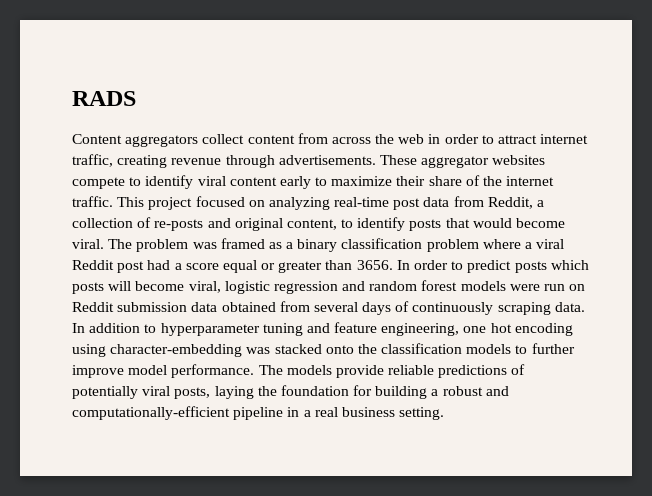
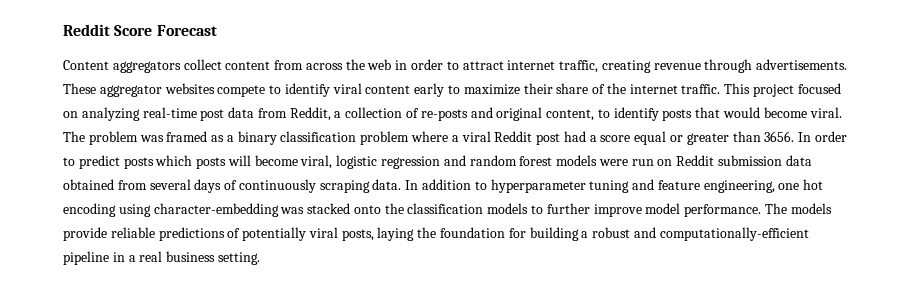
[72,91,136,106] RADS -> [63,24,217,36] Reddit Score Forecast

